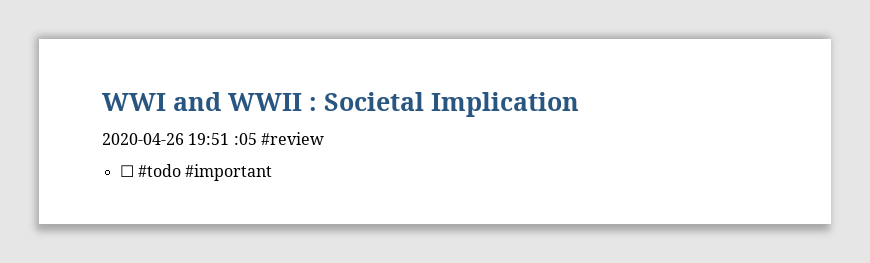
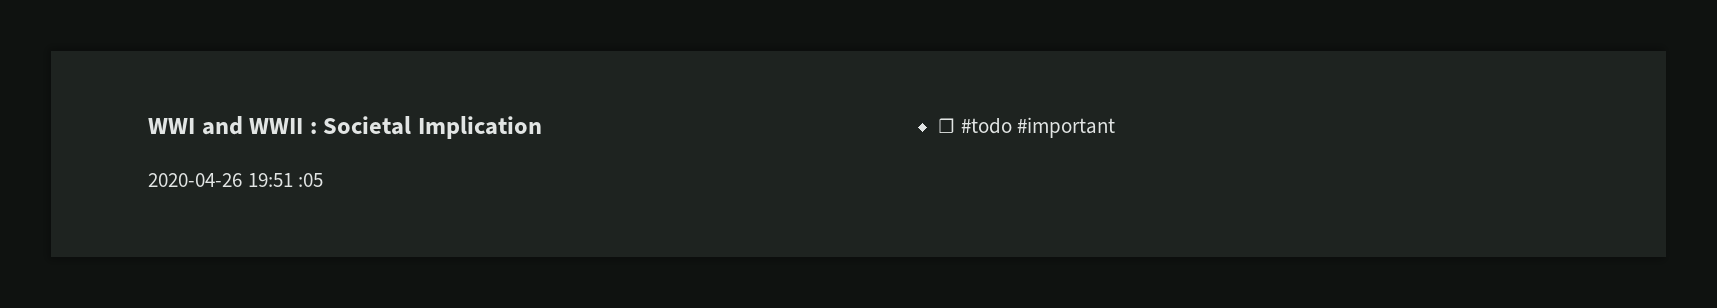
[260,132,324,145] #review -> (324, 180) none

